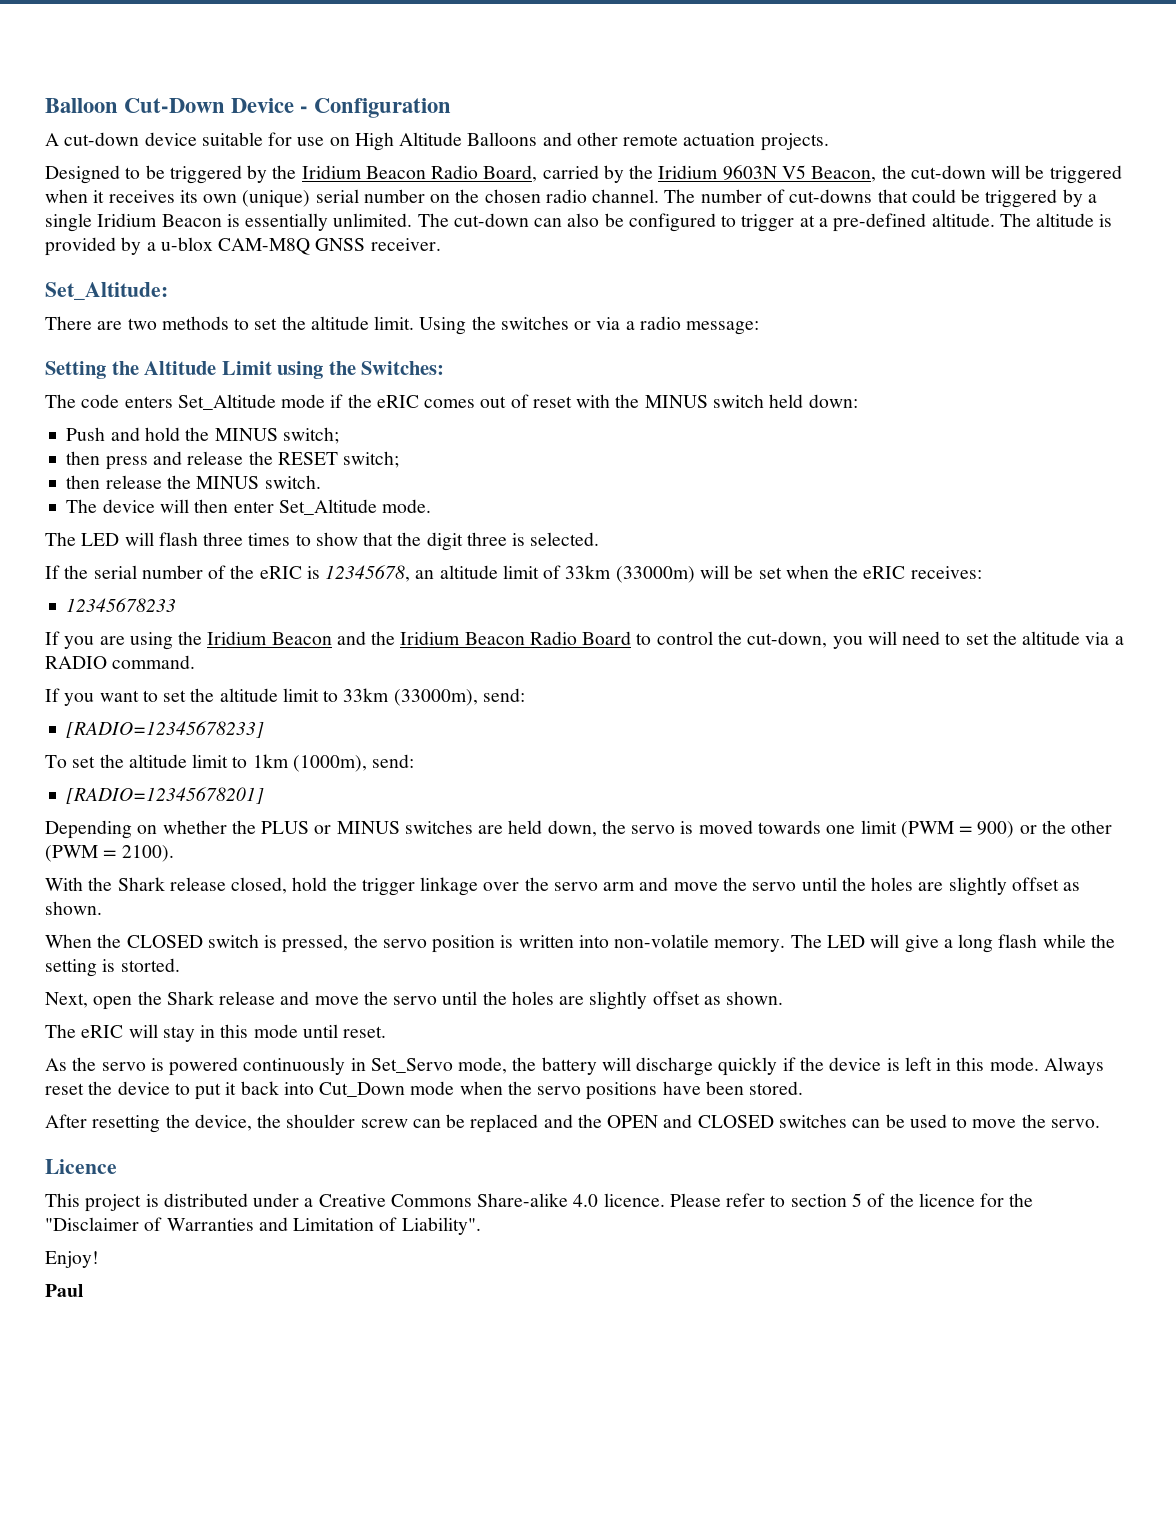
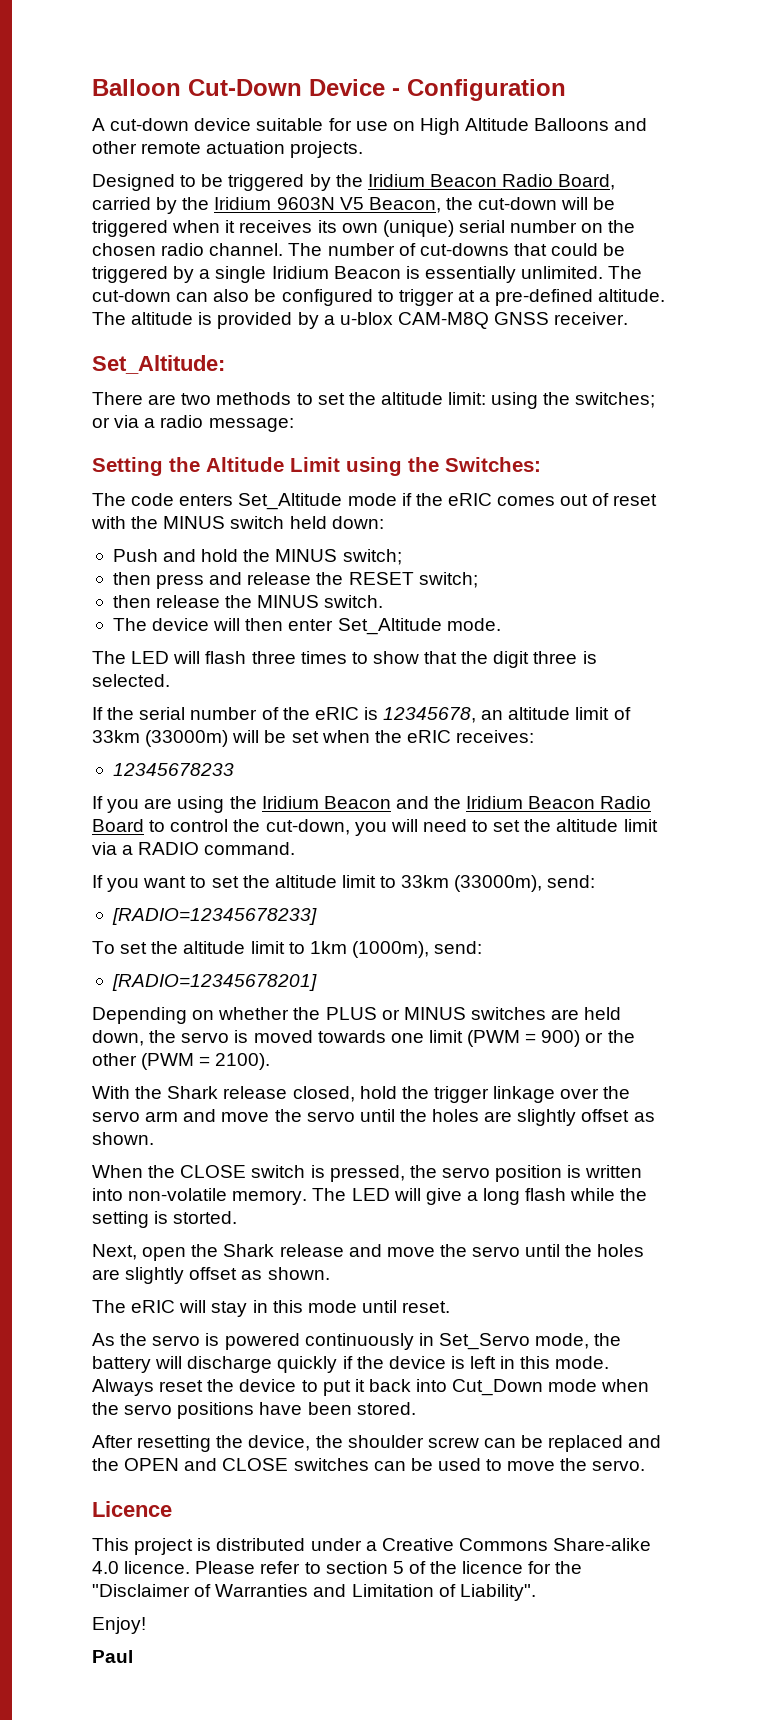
[374,316,569,335] limit. Using the switches -> [448,392,656,409] limit: using the switches;
(1081, 638) none -> [623,819,658,832] limit
[126,935,203,948] CLOSED -> [180,1165,247,1178] CLOSE
[697,1115,774,1128] CLOSED -> [222,1458,289,1471] CLOSE

